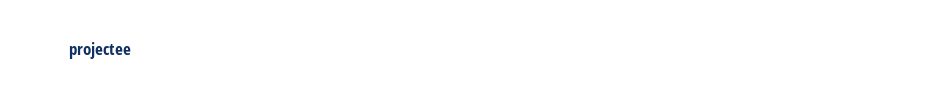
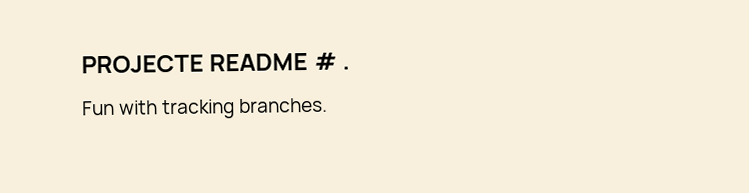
[69,42,131,59] projectee -> [81,52,351,74] [82,97,329,120] PROJECTE README # . // Fun with tracking branches.

